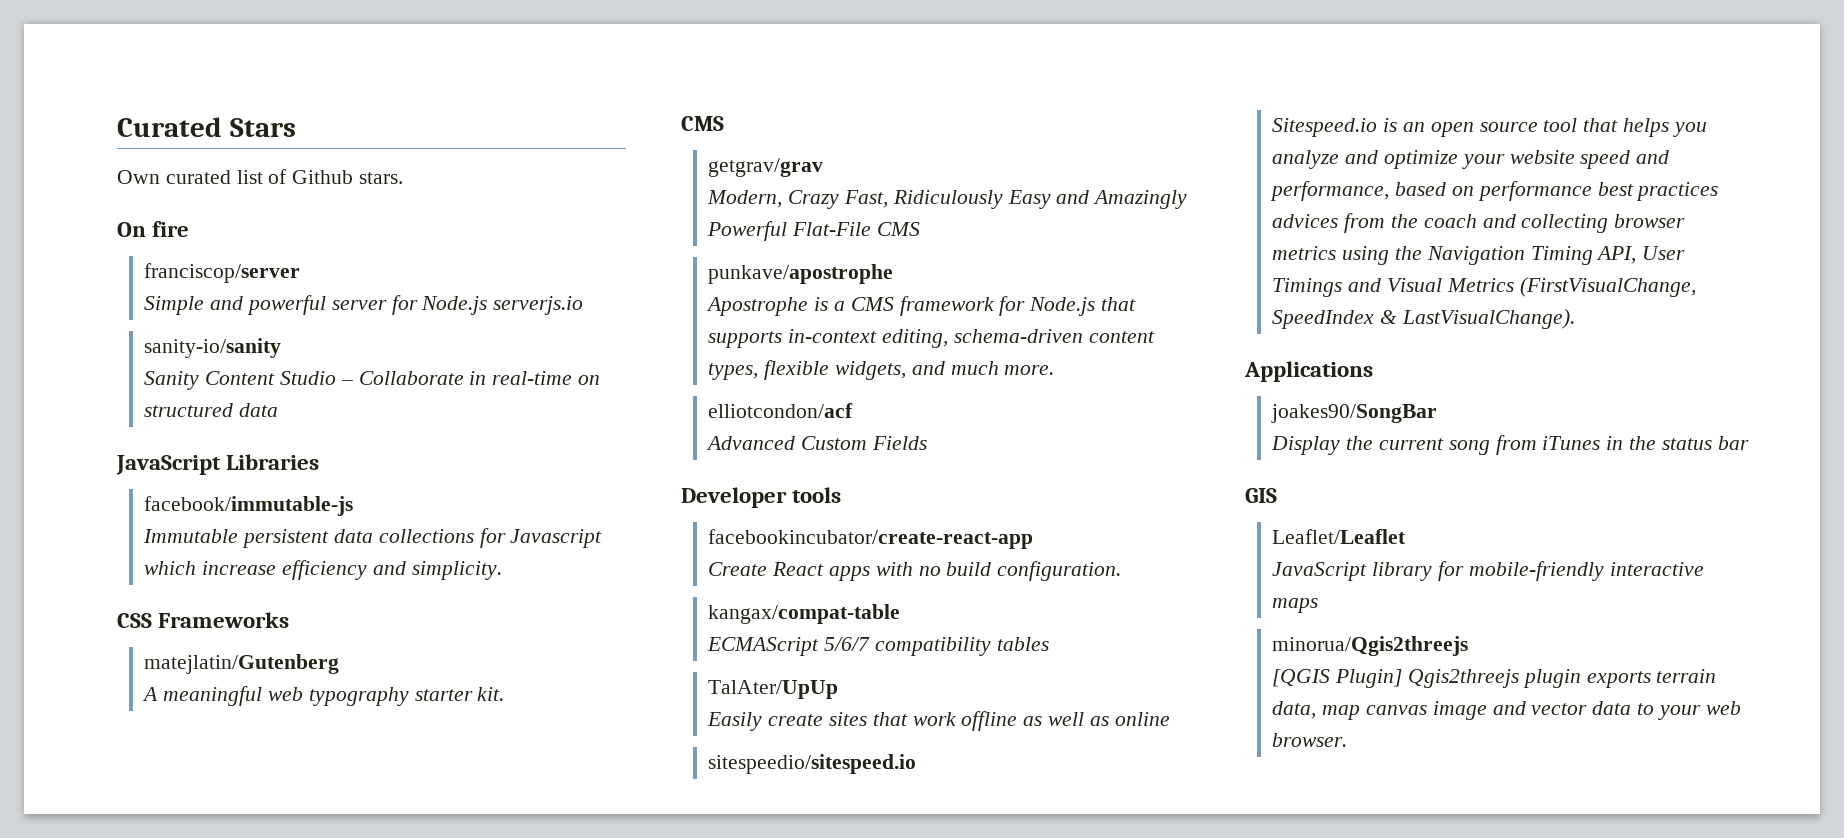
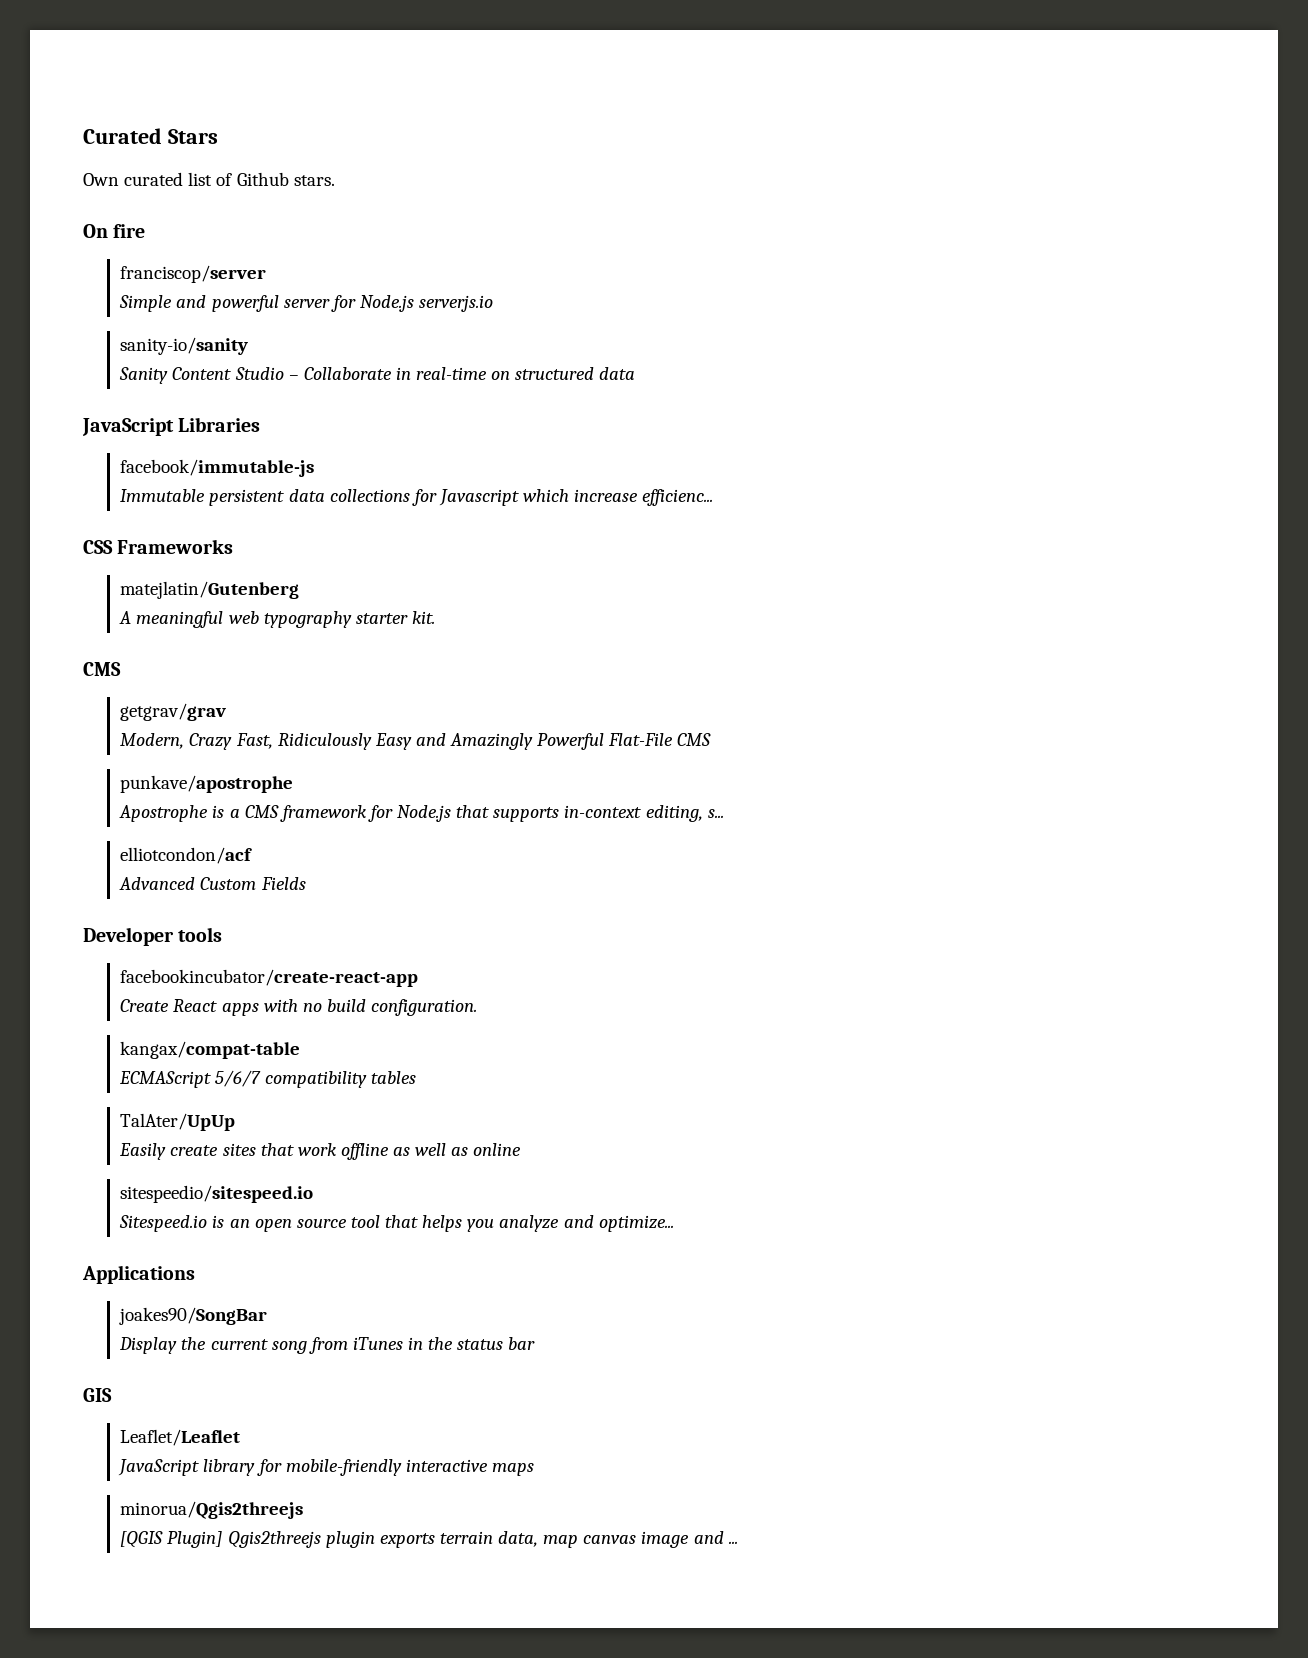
[282,560,502,580] efficiency and simplicity. -> [642,489,714,506] efficienc...
[953,329,1155,343] [708,360,1055,380] schema-driven content types, flexible widgets, and much more. -> [707,809,724,818] s...
[1384,150,1670,169] [1270,181,1719,201] [1272,213,1686,233] [1272,246,1686,265] [1272,277,1696,297] [1272,309,1576,329] optimize your website speed and performance, based on performance best practices advices from the coach and collecting browser metrics using the Navigation Timing API, User Timings and Visual Metrics (FirstVisualChange, SpeedIndex & LastVisualChange). -> [598,1215,674,1232] optimize...
[1531,701,1741,720] [1272,733,1348,747] vector data to your web browser. -> [728,1541,738,1544] ...

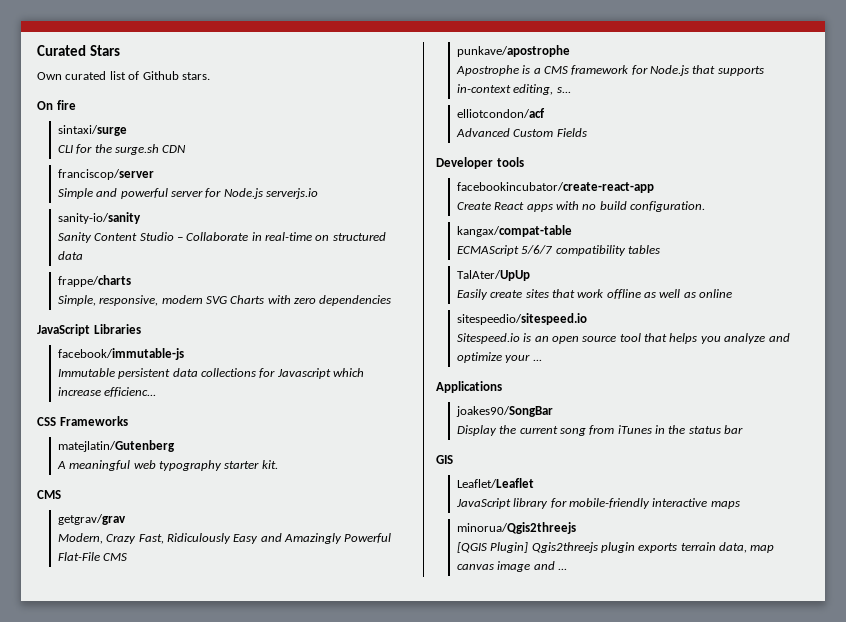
(146, 231) none -> [57,125,127,136] [57,144,187,155] // sintaxi/surge // CLI for the surge.sh CDN
(636, 373) none -> [57,275,131,287] [57,295,392,306] // frappe/charts // Simple, responsive, modern SVG Charts with zero dependencies
[598,1215,674,1232] optimize... -> [456,352,542,363] optimize your ...

